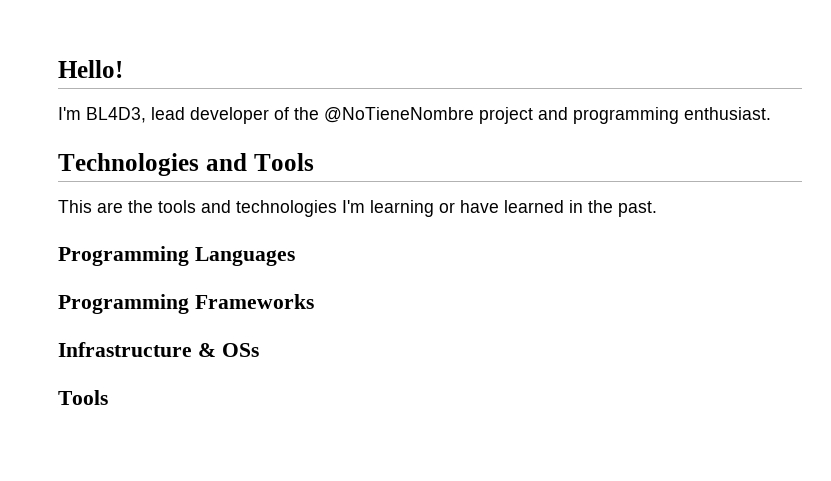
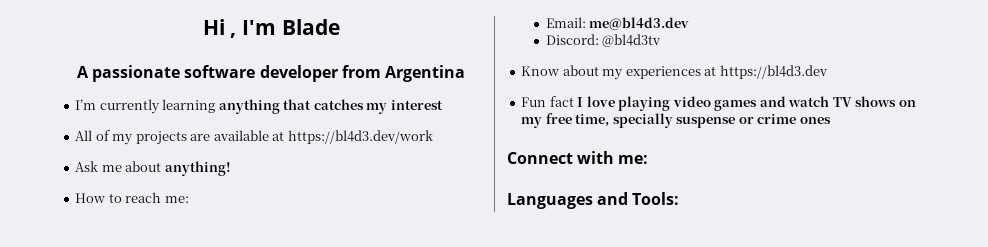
[58,60,123,78] [58,107,771,124] [58,153,314,176] [58,200,657,217] [58,246,295,266] [58,294,314,314] [58,342,259,357] [58,390,108,405] Hello! // I'm BL4D3, lead developer of the @NoTieneNombre project and programming enthusiast. // Technologies and Tools // This are the tools and technologies I'm learning or have learned in the past. // Programming Languages // Programming Frameworks // Infrastructure & OSs // Tools -> [202,19,340,38] [77,65,465,82] [75,99,443,114] [75,130,433,145] [75,161,231,176] [75,192,189,203] [545,17,690,30] [545,34,662,47] [521,65,828,80] [521,96,916,111] [521,113,831,128] [507,151,649,164] [507,192,680,209] Hi , I'm Blade // A passionate software developer from Argentina // I’m currently learning anything that catches my interest // All of my projects are available at https://bl4d3.dev/work // Ask me about anything! // How to reach me: // Email: me@bl4d3.dev // Discord: @bl4d3tv // Know about my experiences at https://bl4d3.dev // Fun fact I love playing video games and watch TV shows on my free time, specially suspense or crime ones // Connect with me: // Languages and Tools:

